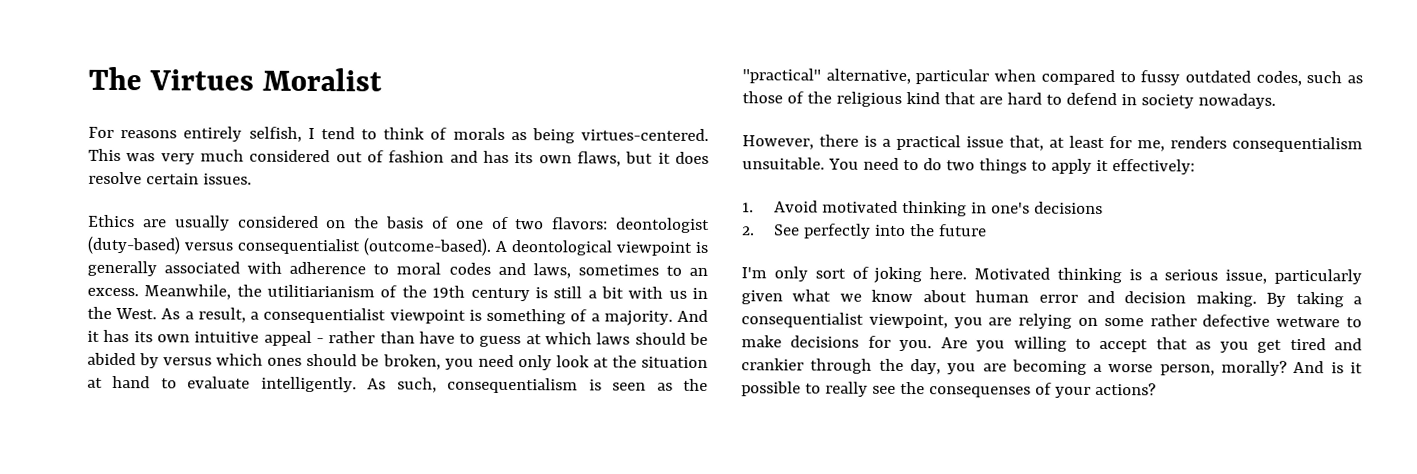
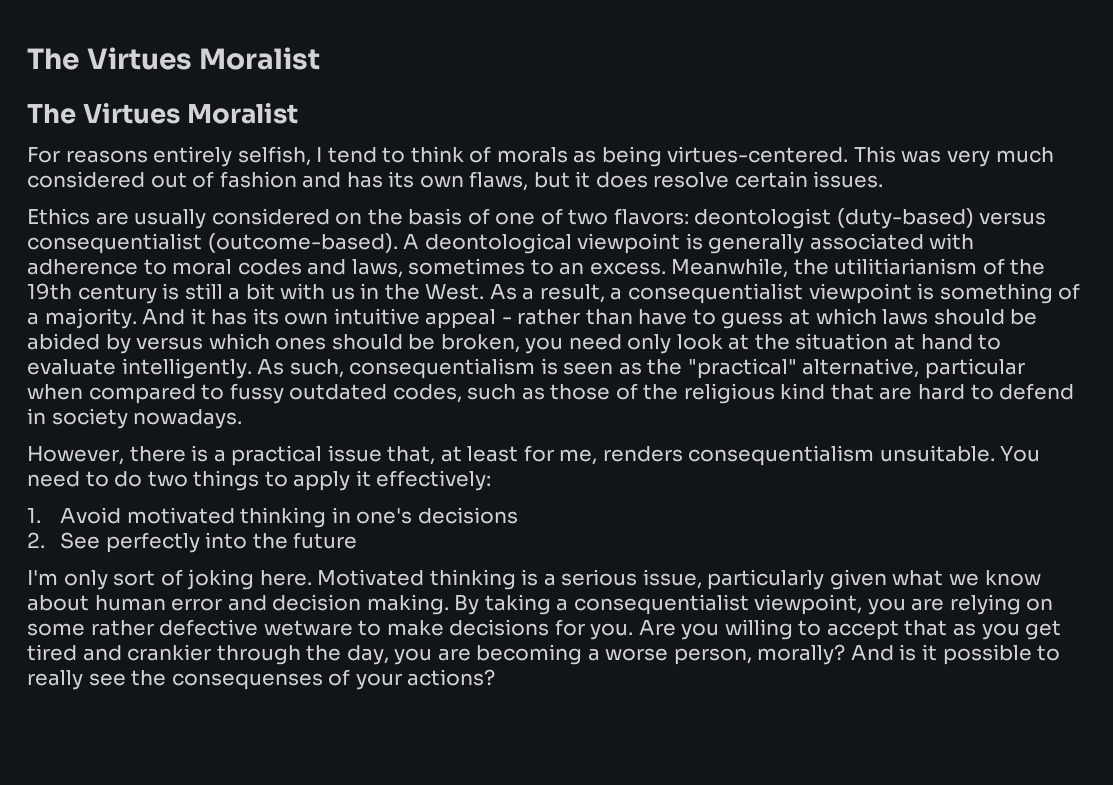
[88,66,383,92] The Virtues Moralist -> [27,47,321,70] [27,103,299,124] The Virtues Moralist // The Virtues Moralist

